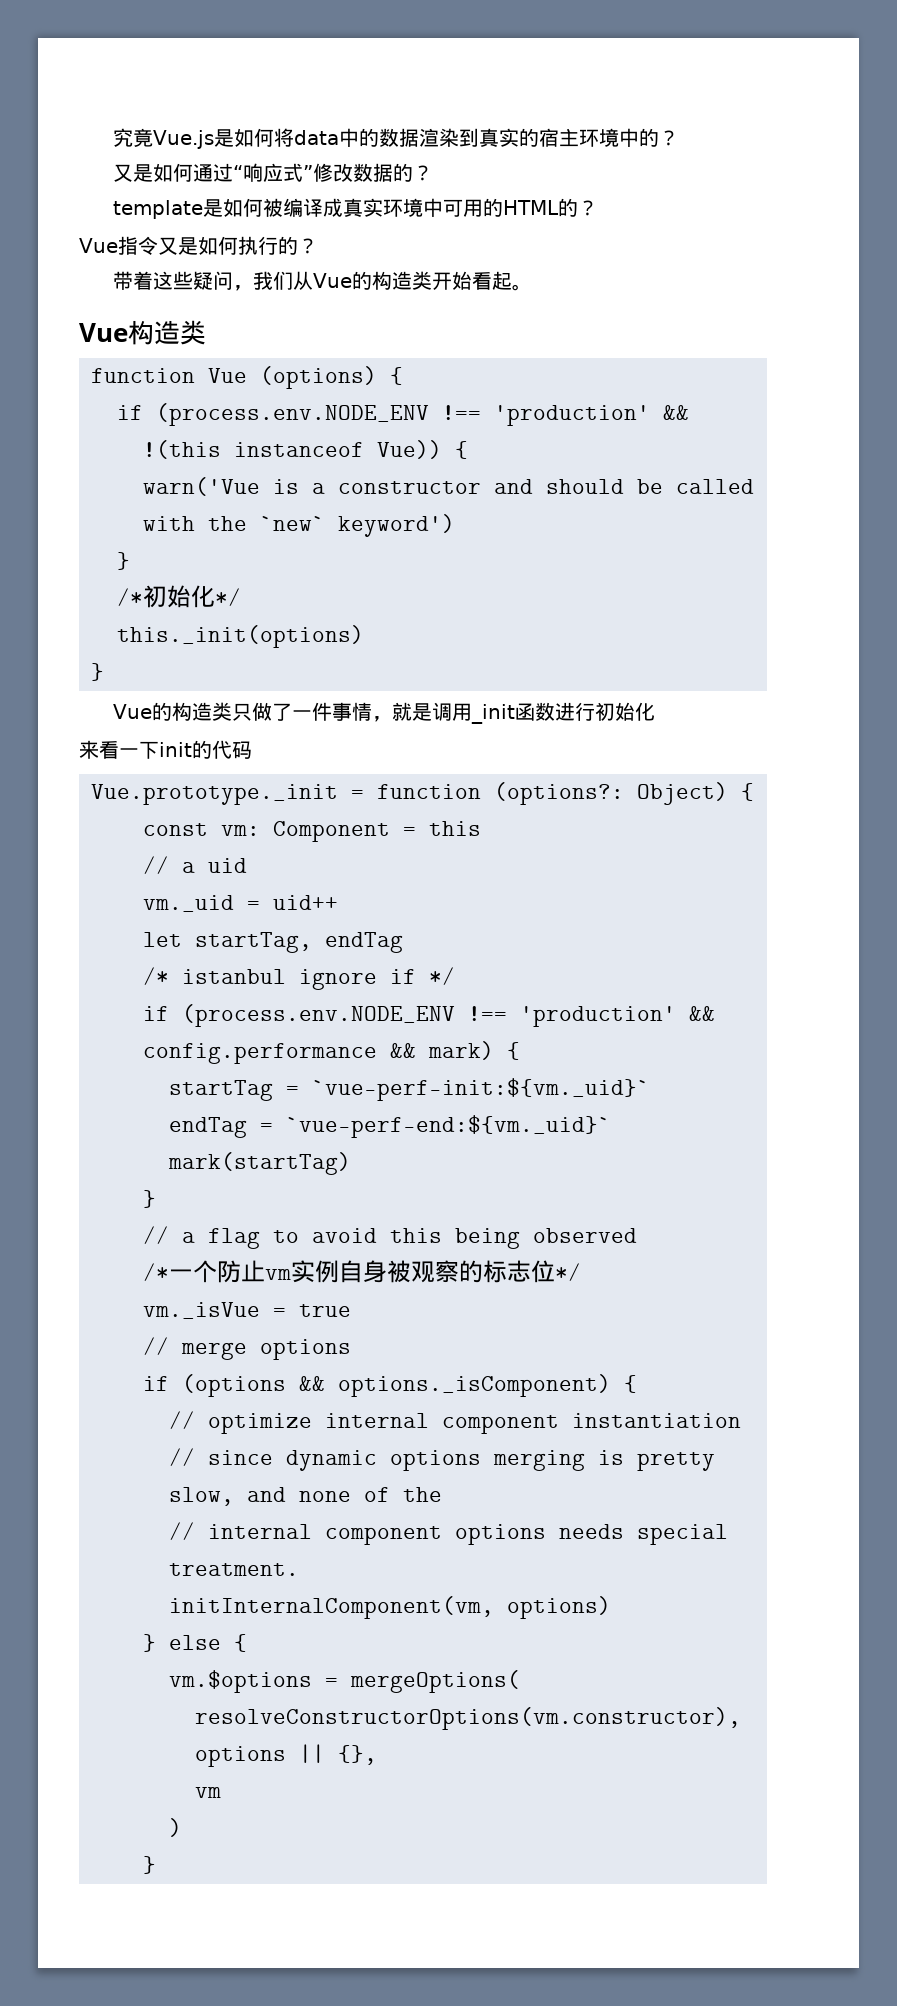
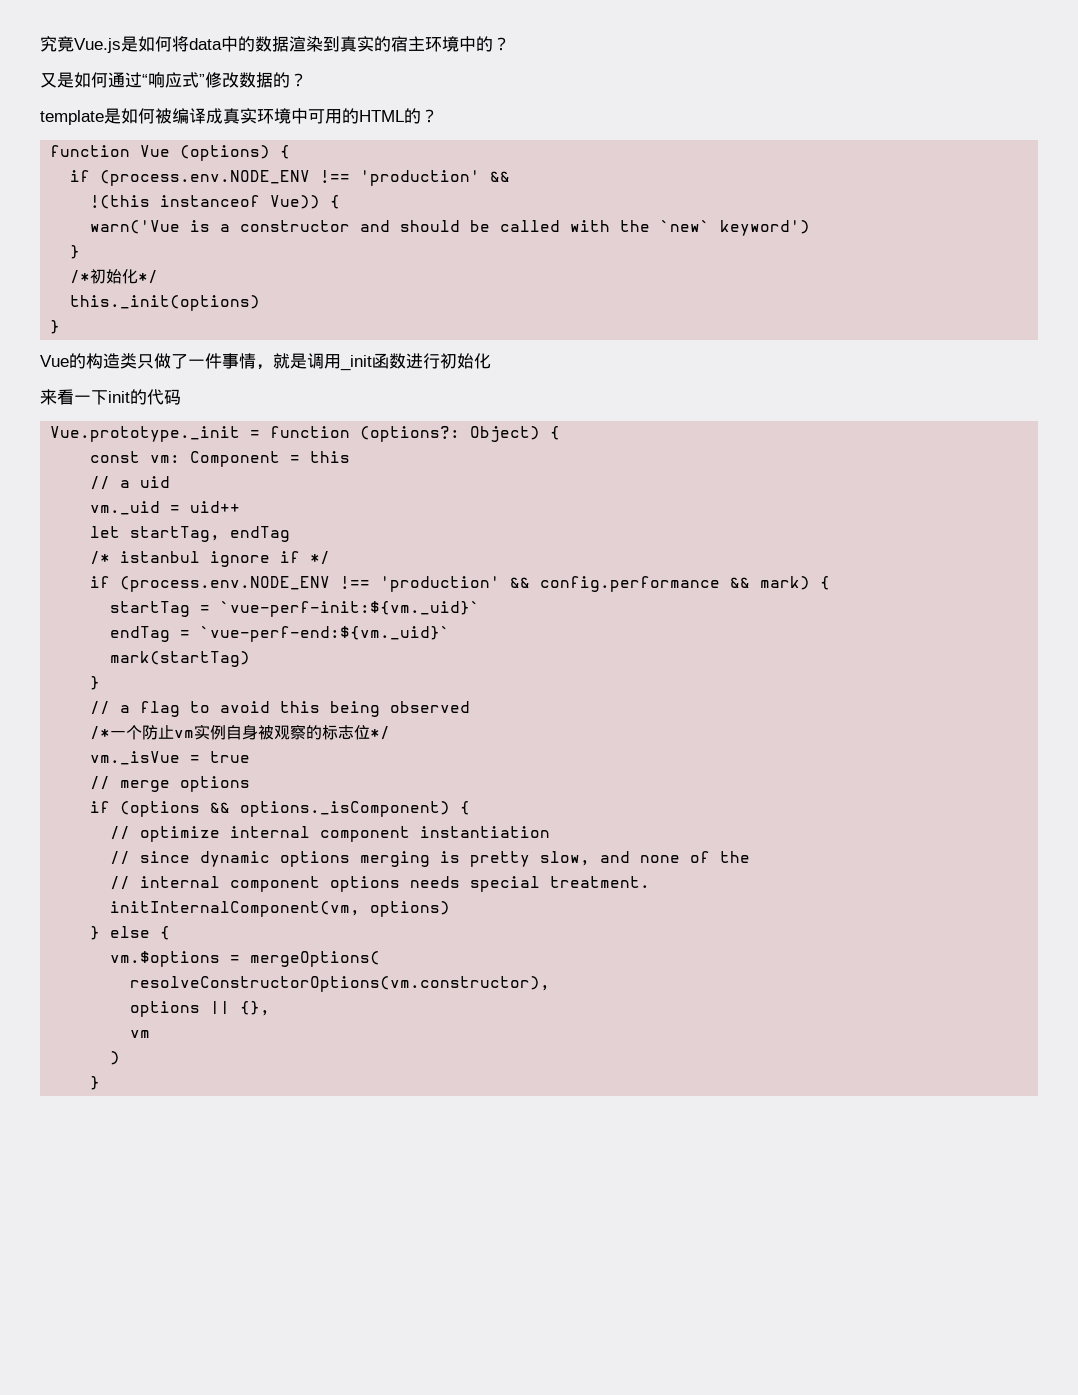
[79,236,318,255] [113,271,533,291] [79,320,206,345] // Vue指令又是如何执行的？ // 带着这些疑问，我们从Vue的构造类开始看起。 // Vue构造类 -> (438, 116) none

